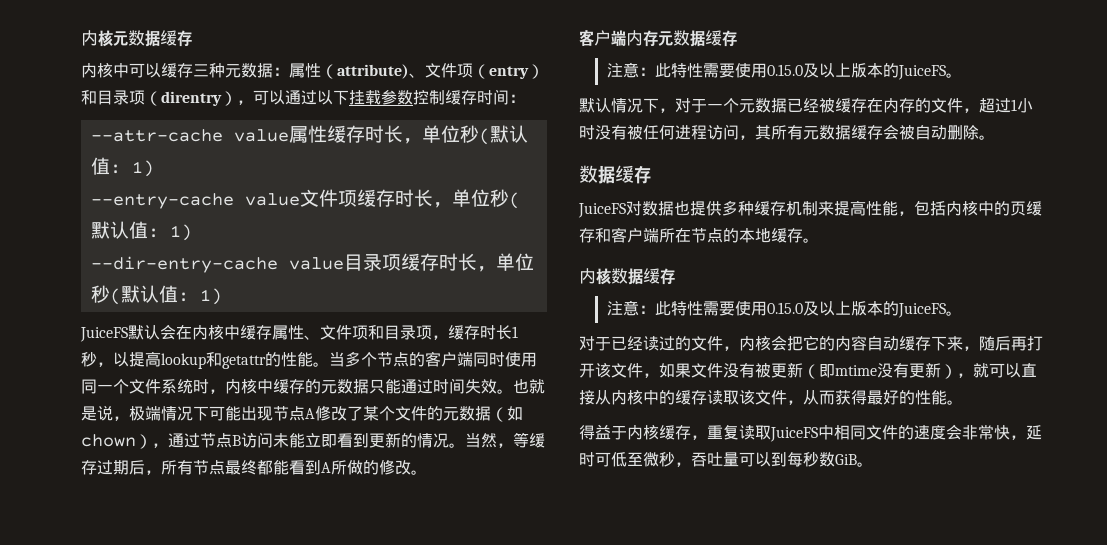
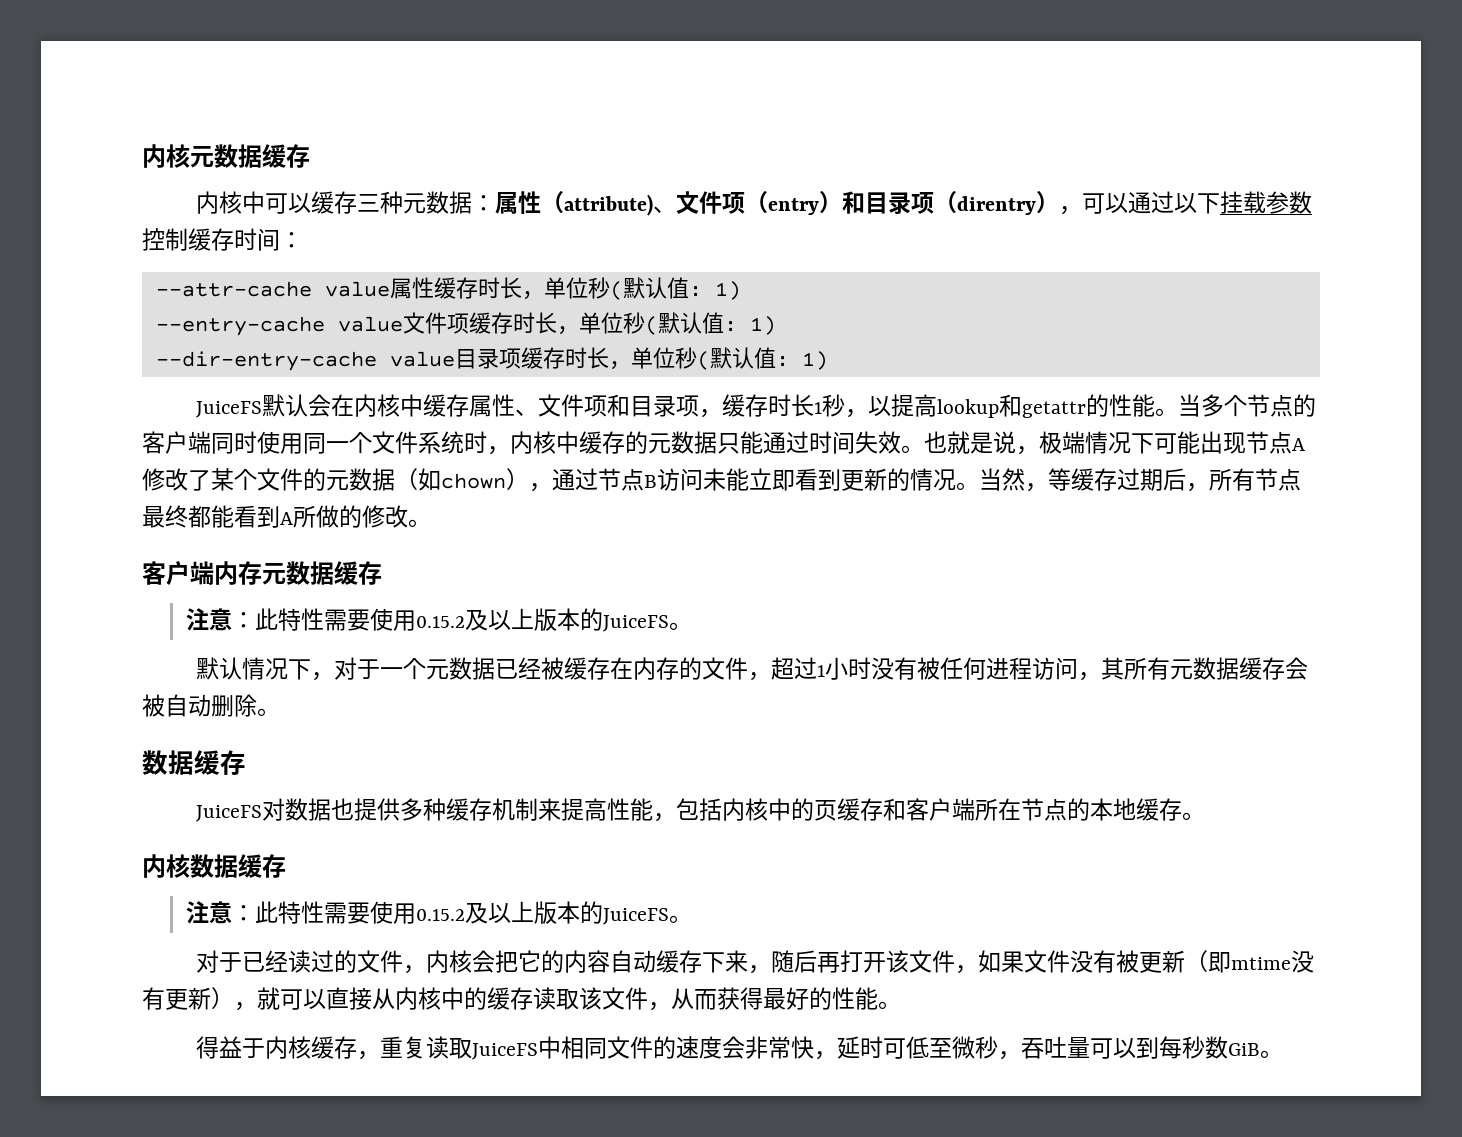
[766,64,803,76] 0.15.0 -> [415,616,465,628] 0.15.2
[766,302,803,314] 0.15.0 -> [415,909,465,921] 0.15.2

